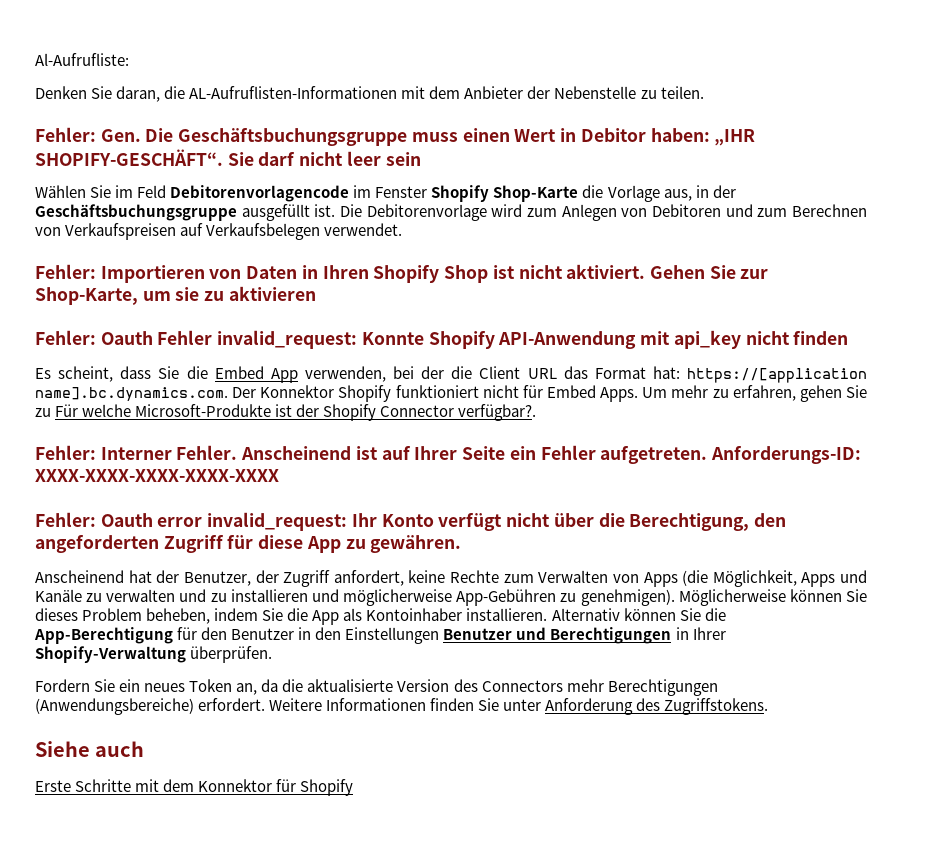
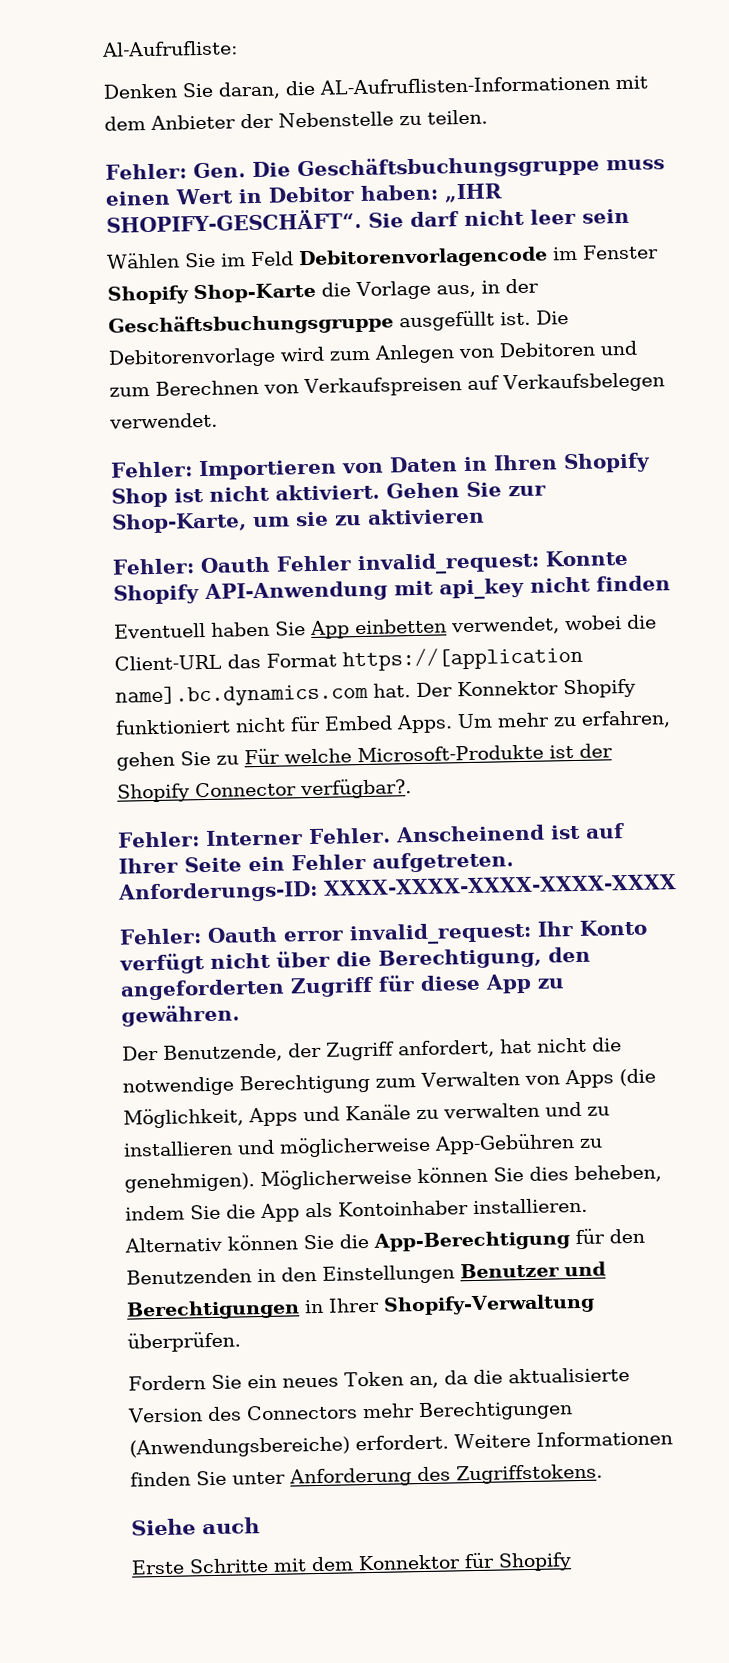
[35,366,867,383] [35,387,228,401] Es scheint, dass Sie die Embed App verwenden, bei der die Client URL das Format hat: https://[application name].bc.dynamics.com. -> [114,614,657,639] [114,645,583,672] [115,682,411,708] Eventuell haben Sie App einbetten verwendet, wobei die Client-URL das Format https://[application name].bc.dynamics.com hat.
[35,570,499,587] Anscheinend hat der Benutzer, der Zugriff anfordert, keine Rechte -> [122,1037,622,1063] [122,1073,370,1097] Der Benutzende, der Zugriff anfordert, hat nicht die notwendige Berechtigung
[35,608,143,621] dieses Problem -> [529,1166,569,1181] dies
[231,628,295,640] Benutzer -> [126,1268,252,1285] Benutzenden

